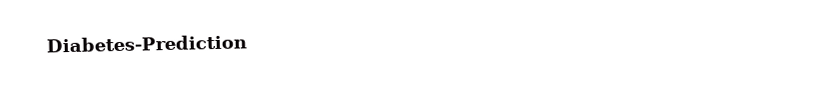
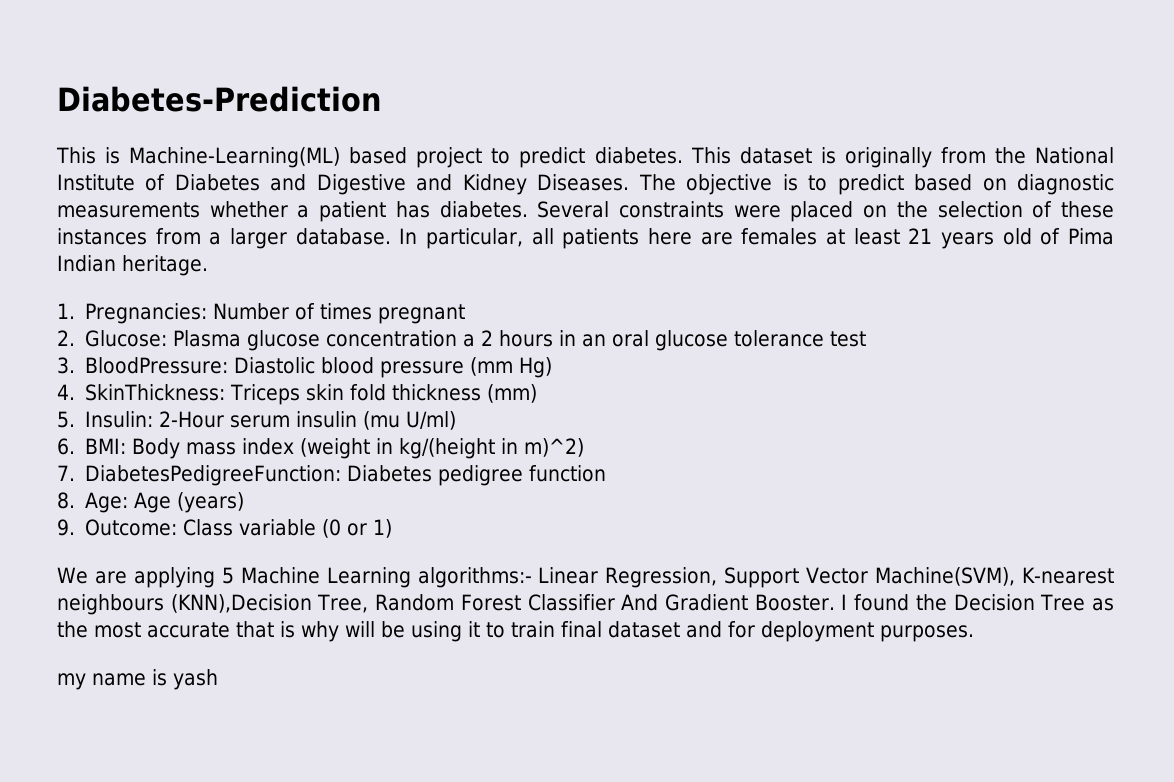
(247, 43) none -> [56,147,1114,168] [57,174,1115,195] [57,201,1114,222] [57,228,1114,249] [57,255,208,276] [57,303,466,324] [57,330,867,351] [57,357,553,378] [57,384,538,405] [57,411,457,430] [57,438,585,459] [57,465,607,486] [57,492,245,513] [57,519,393,538] [57,567,1115,588] [57,594,1115,615] [57,621,974,642] [57,669,218,690] // This is Machine-Learning(ML) based project to predict diabetes. This dataset is originally from the National Institute of Diabetes and Digestive and Kidney Diseases. The objective is to predict based on diagnostic measurements whether a patient has diabetes. Several constraints were placed on the selection of these instances from a larger database. In particular, all patients here are females at least 21 years old of Pima Indian heritage. // 1. Pregnancies: Number of times pregnant // 2. Glucose: Plasma glucose concentration a 2 hours in an oral glucose tolerance test // 3. BloodPressure: Diastolic blood pressure (mm Hg) // 4. SkinThickness: Triceps skin fold thickness (mm) // 5. Insulin: 2-Hour serum insulin (mu U/ml) // 6. BMI: Body mass index (weight in kg/(height in m)^2) // 7. DiabetesPedigreeFunction: Diabetes pedigree function // 8. Age: Age (years) // 9. Outcome: Class variable (0 or 1) // We are applying 5 Machine Learning algorithms:- Linear Regression, Support Vector Machine(SVM), K-nearest neighbours (KNN),Decision Tree, Random Forest Classifier And Gradient Booster. I found the Decision Tree as the most accurate that is why will be using it to train final dataset and for deployment purposes. // my name is yash

